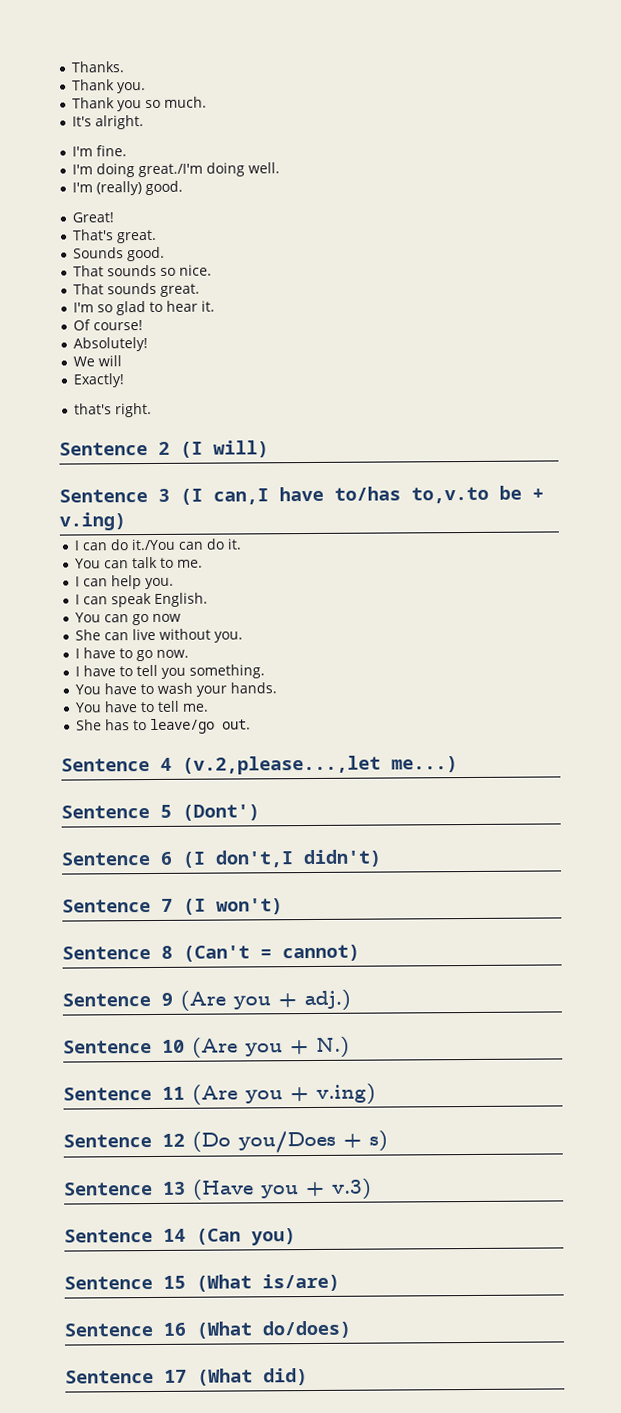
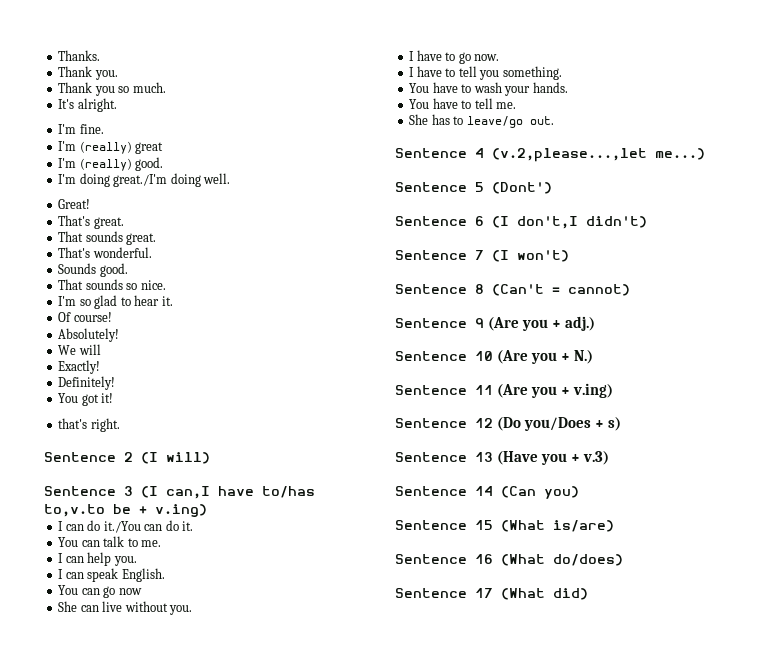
(128, 151) none -> [58,141,164,154] [58,157,164,171] // I'm (really) great // I'm (really) good.
[72,180,184,196] // I'm (really) good. -> (231, 178) none
(158, 236) none -> [58,231,157,245] [58,247,152,258] // That sounds great. // That's wonderful.
[73,282,201,297] // That sounds great. -> (166, 285) none
(125, 380) none -> [58,376,116,390] [58,393,114,406] // Definitely! // You got it!

